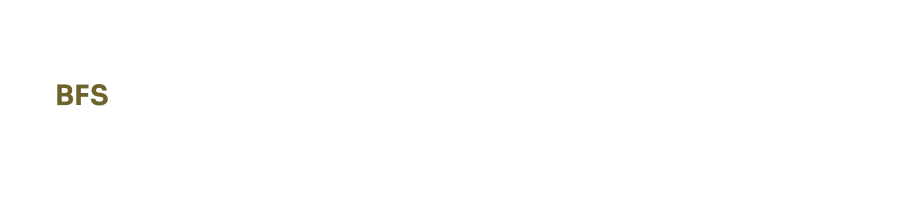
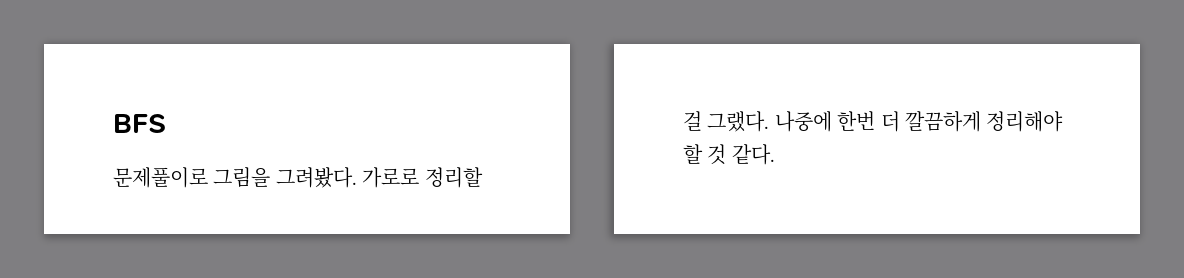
(109, 94) none -> [113,167,483,188] [683,111,1064,132] [683,144,775,165] // 문제풀이로 그림을 그려봤다. 가로로 정리할 걸 그랬다. 나중에 한번 더 깔끔하게 정리해야 할 것 같다.

